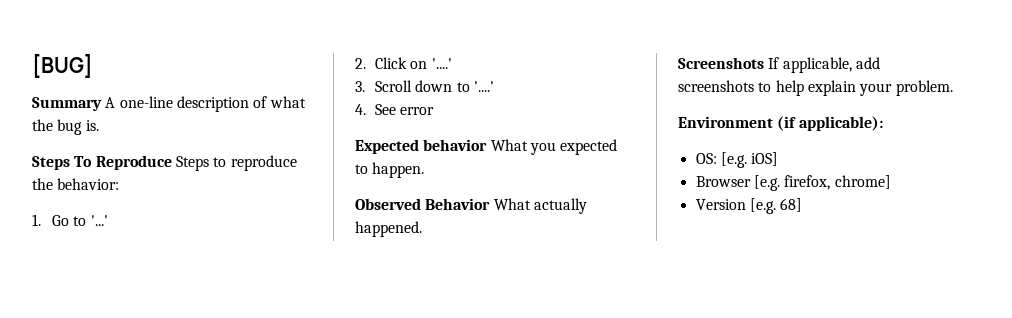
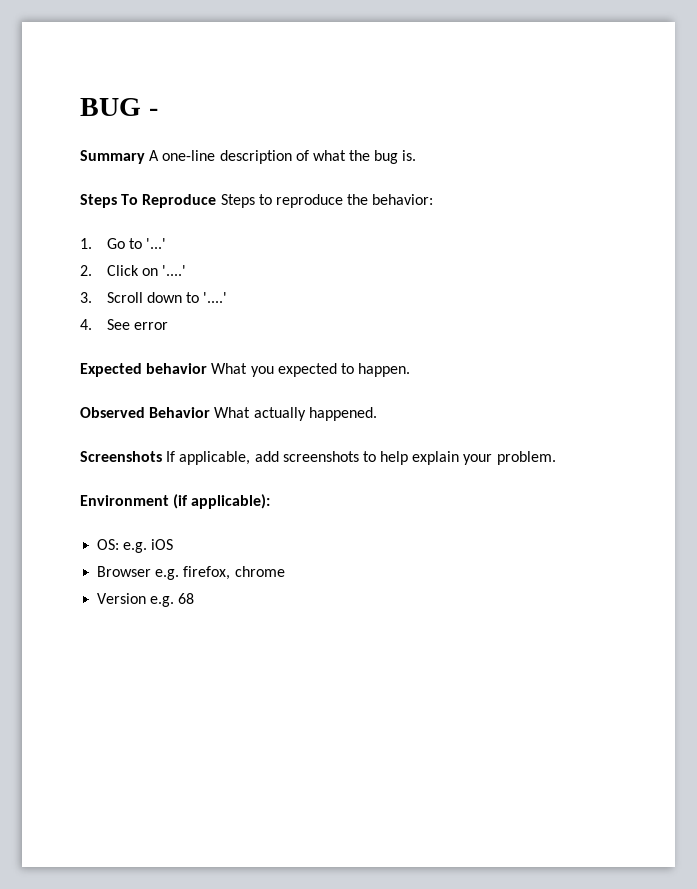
[32,54,93,78] [BUG] -> [80,98,158,116] BUG -
[720,152,779,168] [e.g. iOS] -> [123,539,174,553] e.g. iOS
[753,175,891,191] [e.g. firefox, chrome] -> [155,566,285,580] e.g. firefox, chrome
[749,198,803,214] [e.g. 68] -> [150,593,195,607] e.g. 68

